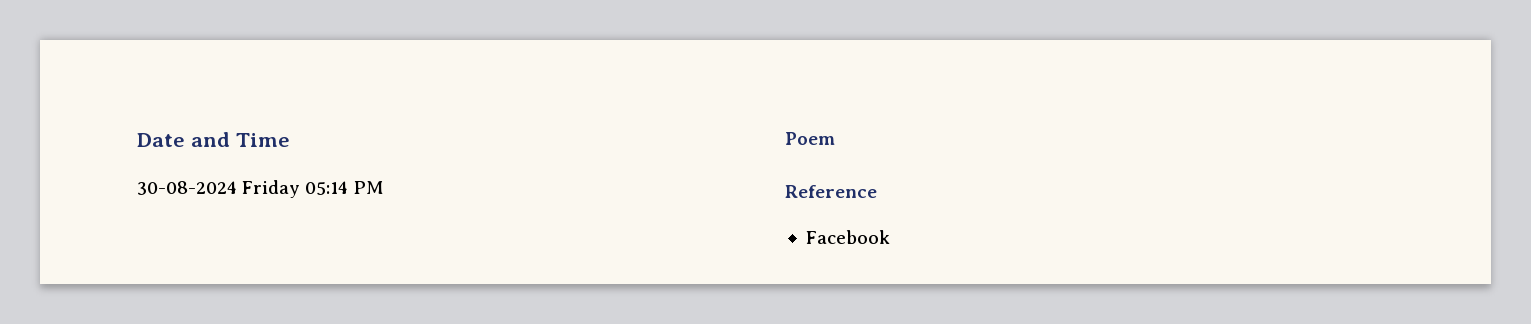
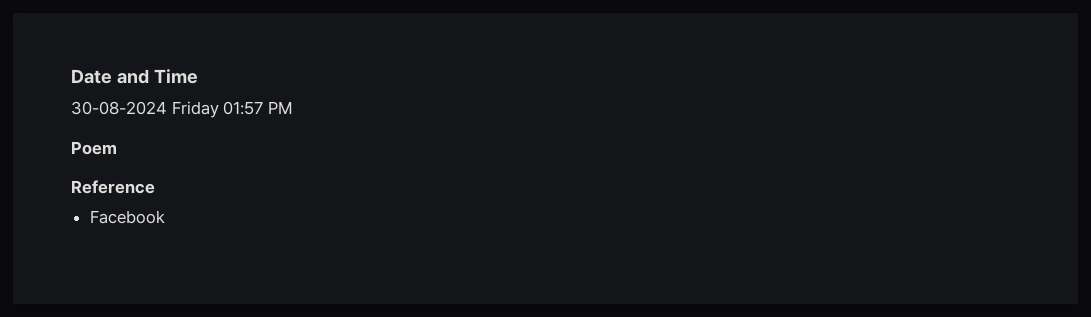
[305,181,349,195] 05:14 -> [223,101,264,115] 01:57

